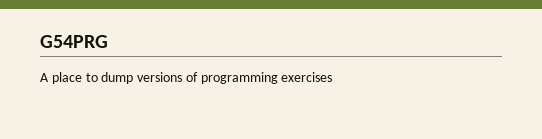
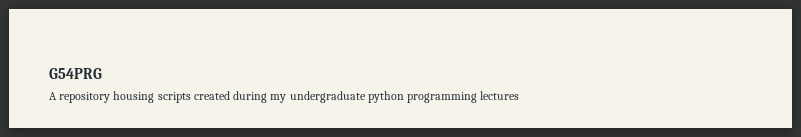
[51,72,333,84] place to dump versions of programming exercises -> [59,91,520,103] repository housing scripts created during my undergraduate python programming lectures

